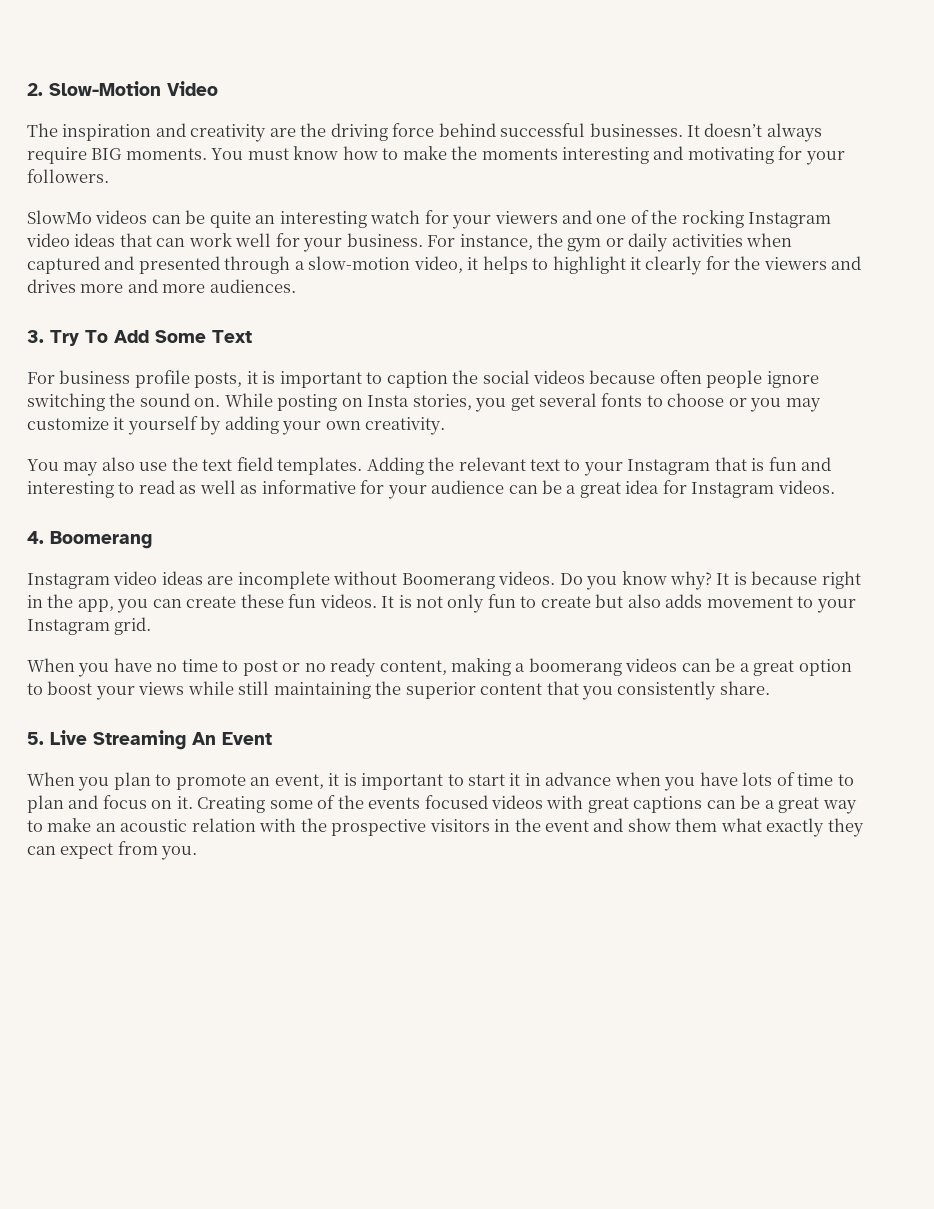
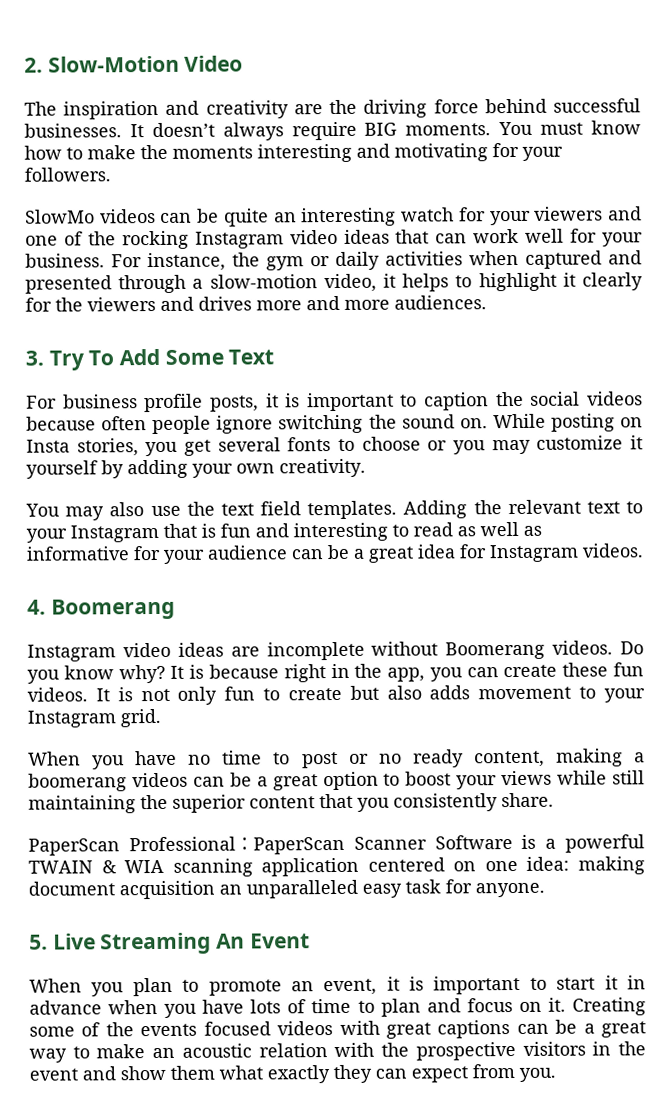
(770, 688) none -> [28,834,645,856] [28,856,645,877] [28,879,545,900] // PaperScan Professional：PaperScan Scanner Software is a powerful TWAIN & WIA scanning application centered on one idea: making document acquisition an unparalleled easy task for anyone.

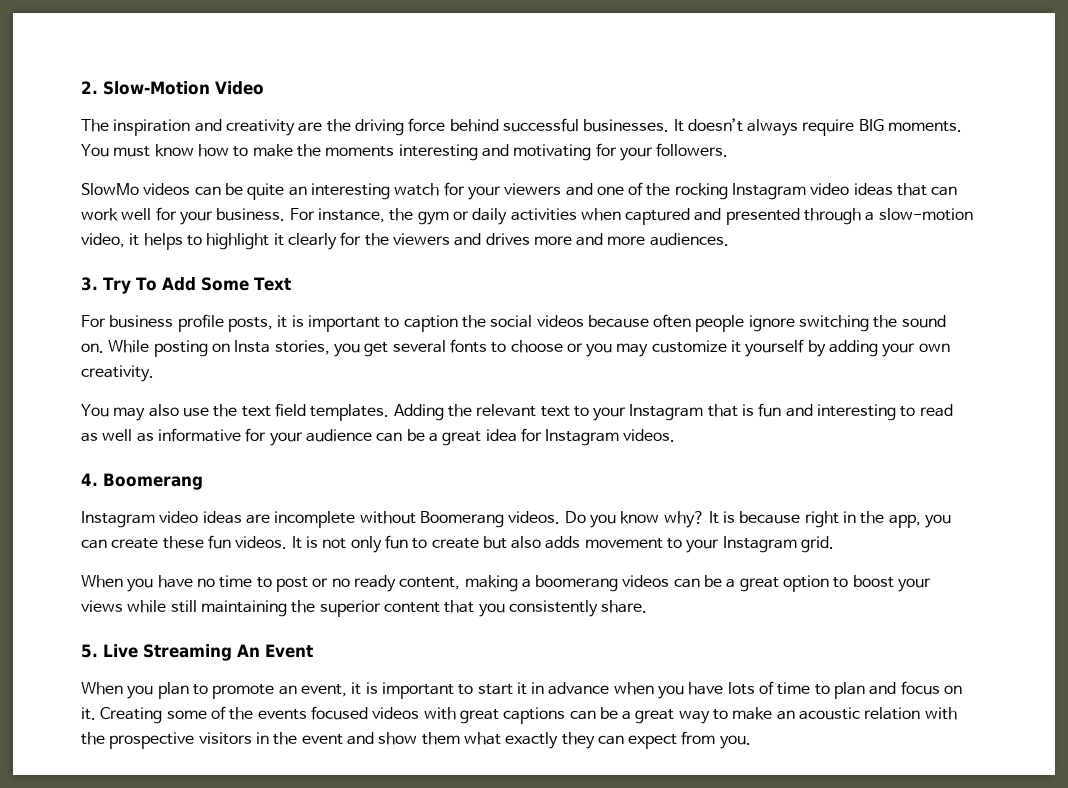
[28,834,645,856] [28,856,645,877] [28,879,545,900] // PaperScan Professional：PaperScan Scanner Software is a powerful TWAIN & WIA scanning application centered on one idea: making document acquisition an unparalleled easy task for anyone. -> (648, 606) none

